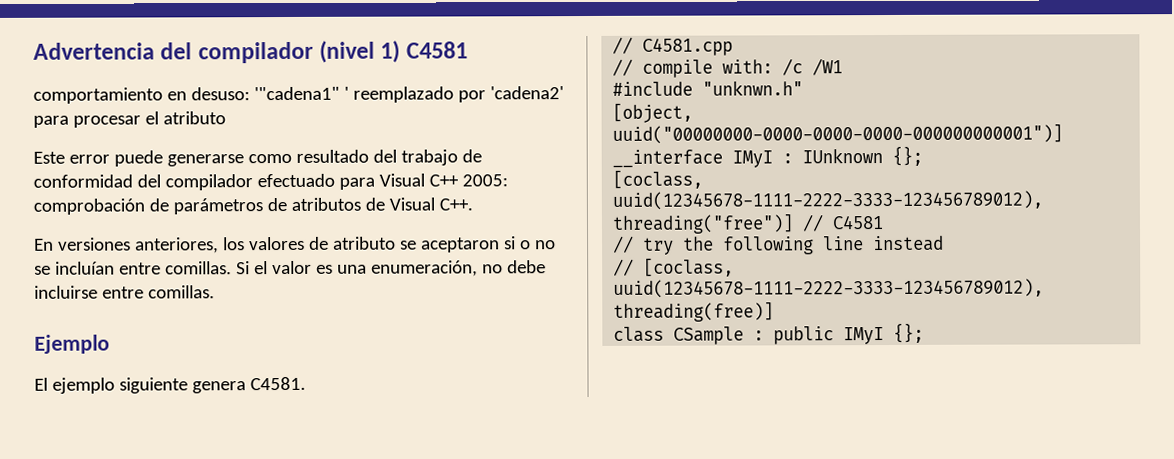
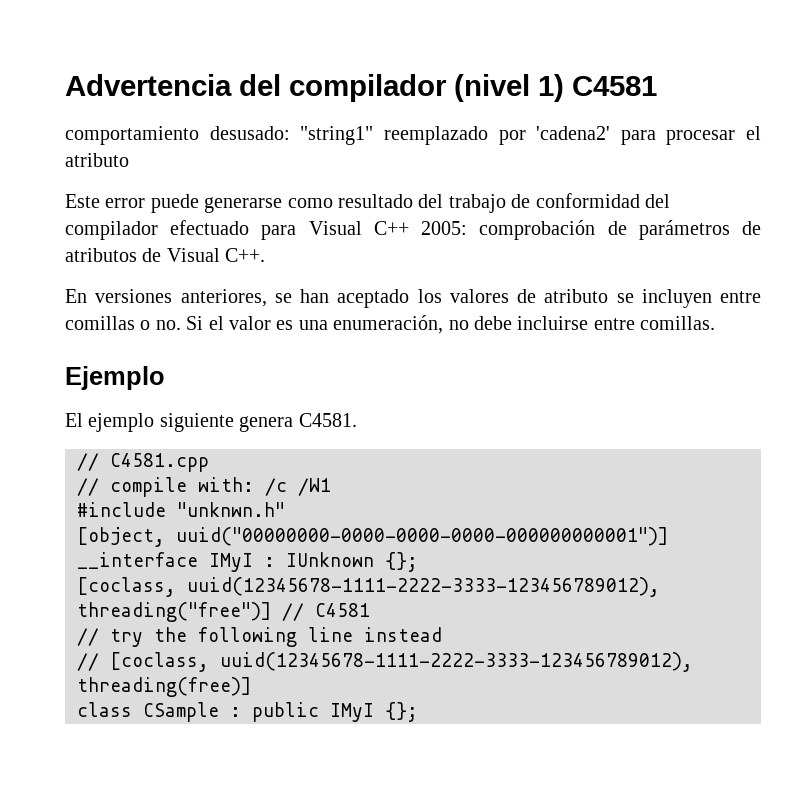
[166,86,349,101] en desuso: '"cadena1" ' -> [209,126,374,145] desusado: "string1"
(219, 245) none -> [274,289,410,308] se han aceptado
[420,236,556,253] [34,261,232,275] aceptaron si o no se incluían entre comillas. -> [641,289,761,308] [65,316,181,330] incluyen entre comillas o no.

